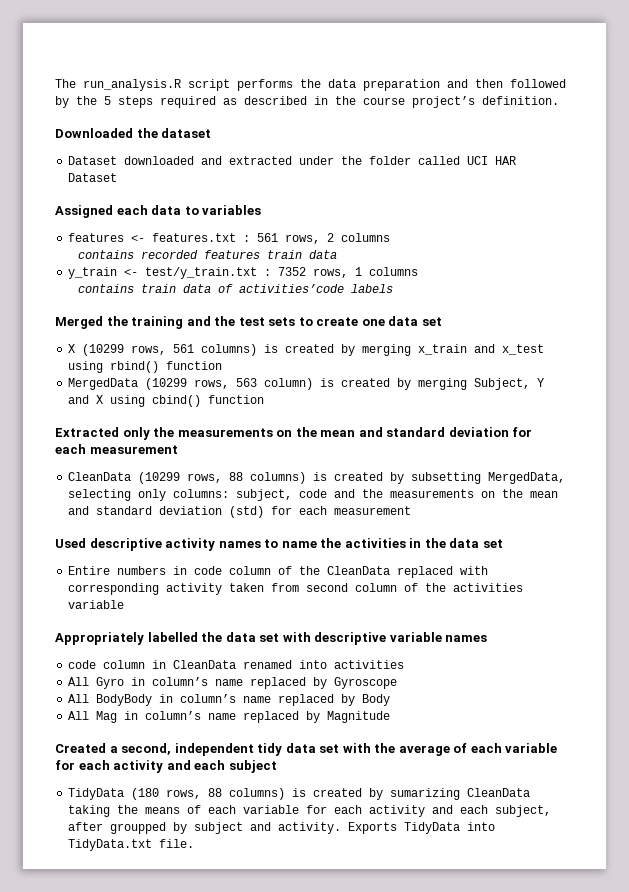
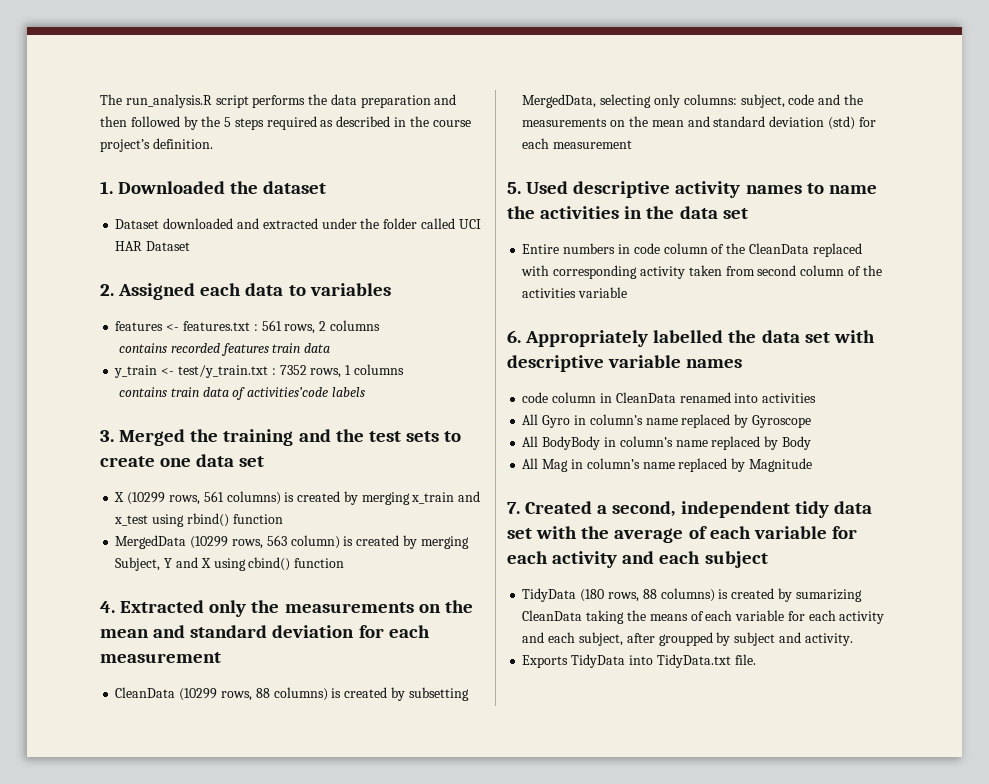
(559, 100) none -> [100,181,113,194] 1.
(118, 177) none -> [100,284,114,296] 2.
(394, 288) none -> [100,430,114,442] 3.
(265, 399) none -> [100,601,115,613] 4.
(412, 510) none -> [507,182,521,194] 5.
(125, 604) none -> [507,330,521,343] 6.
(391, 717) none -> [507,502,520,514] 7.
(342, 828) none -> (853, 639) //

